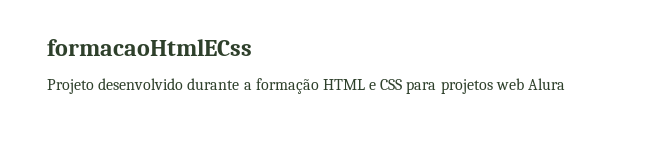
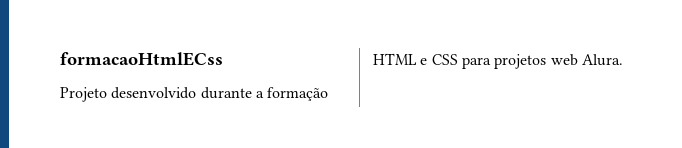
[528,78,566,90] Alura -> [581,54,623,66] Alura.

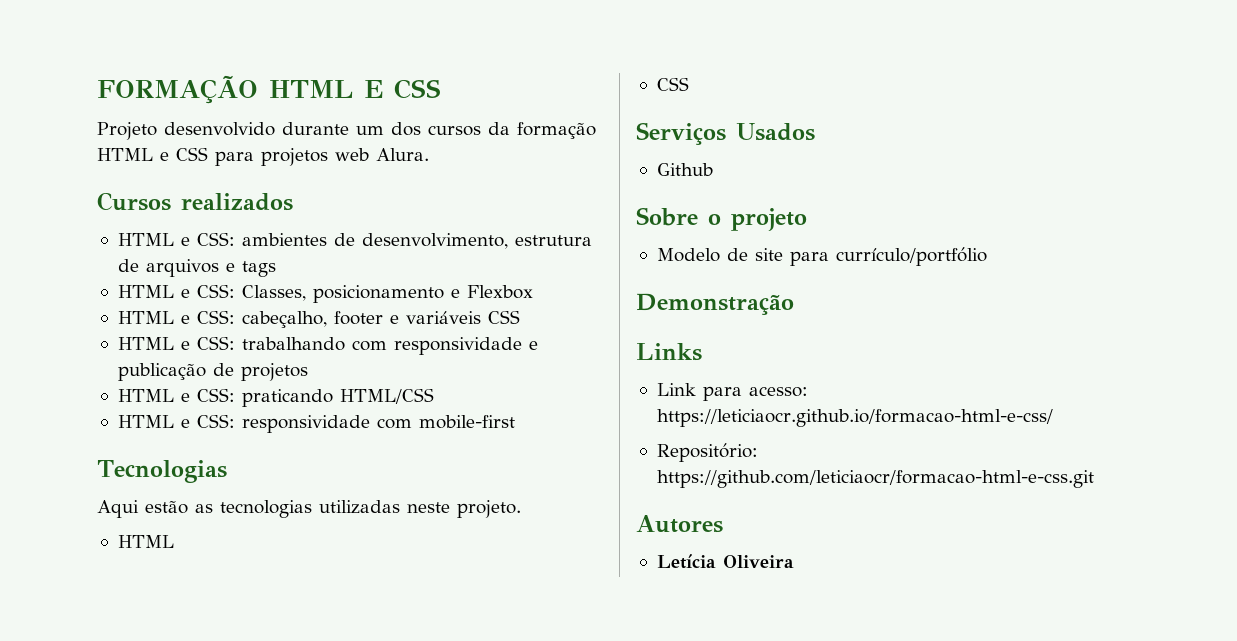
[60,52,223,66] formacaoHtmlECss -> [97,75,441,104] FORMAÇÃO HTML E CSS
[255,91,264,98] a -> [356,122,510,136] um dos cursos da
(623, 60) none -> [97,192,293,211] [117,232,592,249] [117,259,276,277] [117,284,533,303] [117,310,520,328] [117,336,538,355] [117,363,308,381] [117,388,434,407] [117,414,515,433] [97,460,227,483] [97,500,521,518] [117,535,174,548] [656,77,689,91] [636,122,815,145] [656,163,713,176] [636,207,807,231] [656,247,987,266] [636,293,794,315] [636,343,702,361] [656,383,808,401] [656,409,1053,427] [656,443,758,462] [656,470,1094,488] [636,515,723,533] [656,554,794,569] // Cursos realizados // HTML e CSS: ambientes de desenvolvimento, estrutura de arquivos e tags // HTML e CSS: Classes, posicionamento e Flexbox // HTML e CSS: cabeçalho, footer e variáveis CSS // HTML e CSS: trabalhando com responsividade e publicação de projetos // HTML e CSS: praticando HTML/CSS // HTML e CSS: responsividade com mobile-first // Tecnologias // Aqui estão as tecnologias utilizadas neste projeto. // HTML // CSS // Serviços Usados // Github // Sobre o projeto // Modelo de site para currículo/portfólio // Demonstração // Links // Link para acesso: https://leticiaocr.github.io/formacao-html-e-css/ // Repositório: https://github.com/leticiaocr/formacao-html-e-css.git // Autores // Letícia Oliveira

